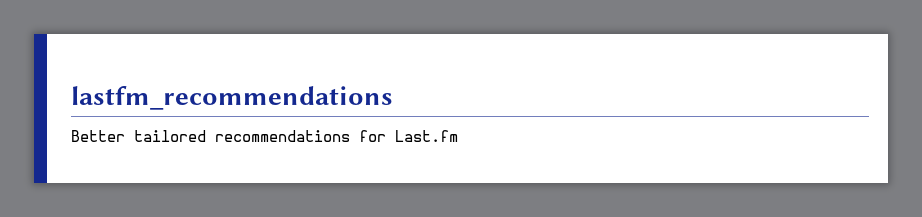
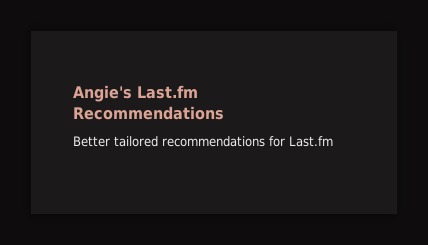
[71,86,393,110] lastfm_recommendations -> [73,85,198,102] [73,106,224,120] Angie's Last.fm Recommendations

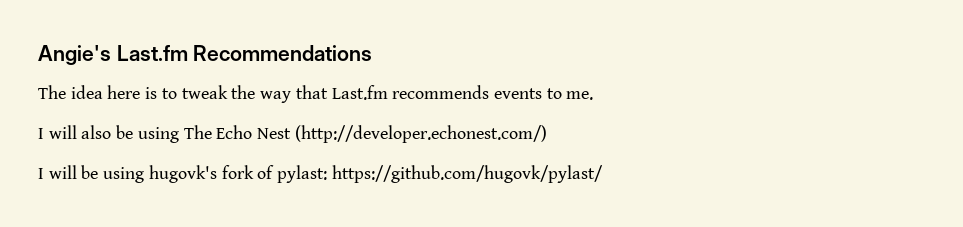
[73,136,333,147] Better tailored recommendations for Last.fm -> [38,85,594,103] [38,125,547,143] [38,165,603,183] The idea here is to tweak the way that Last.fm recommends events to me. // I will also be using The Echo Nest (http://developer.echonest.com/) // I will be using hugovk's fork of pylast: https://github.com/hugovk/pylast/

